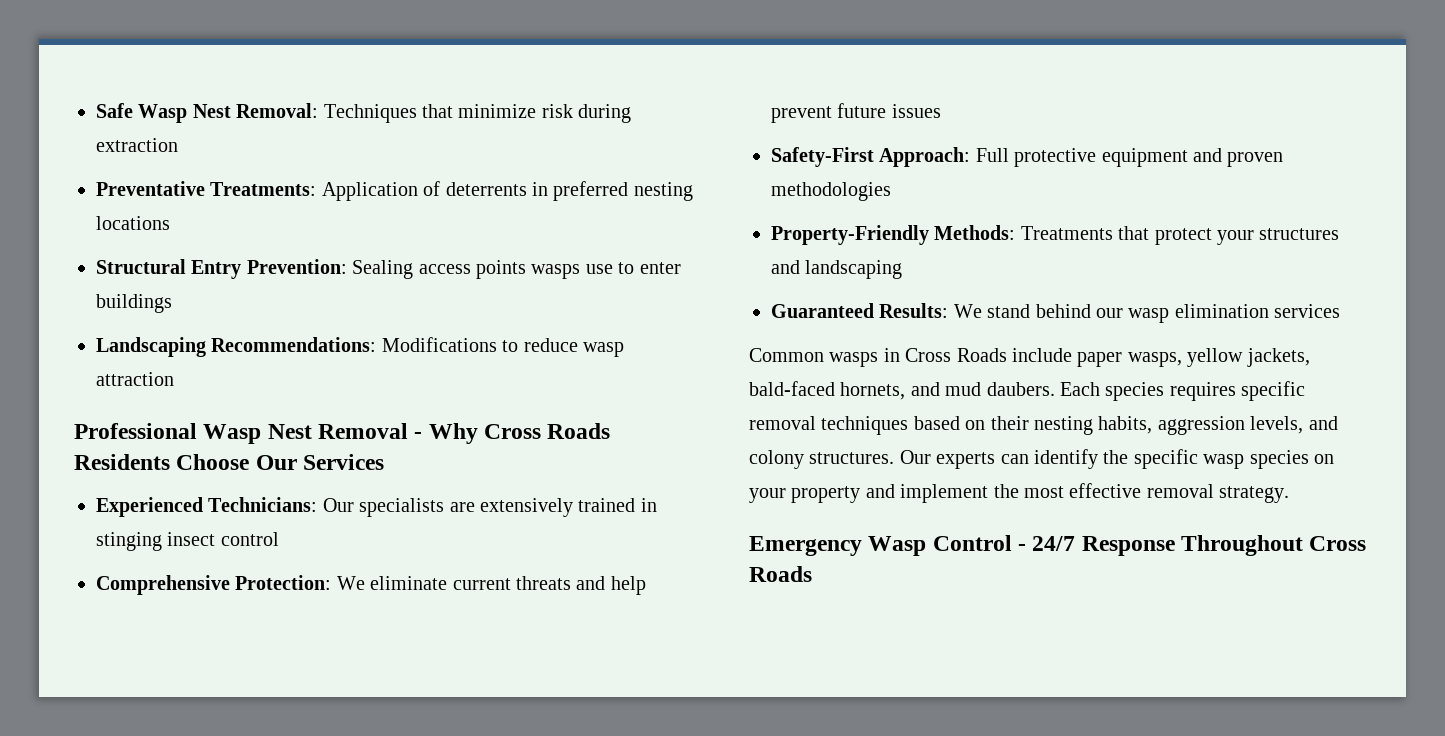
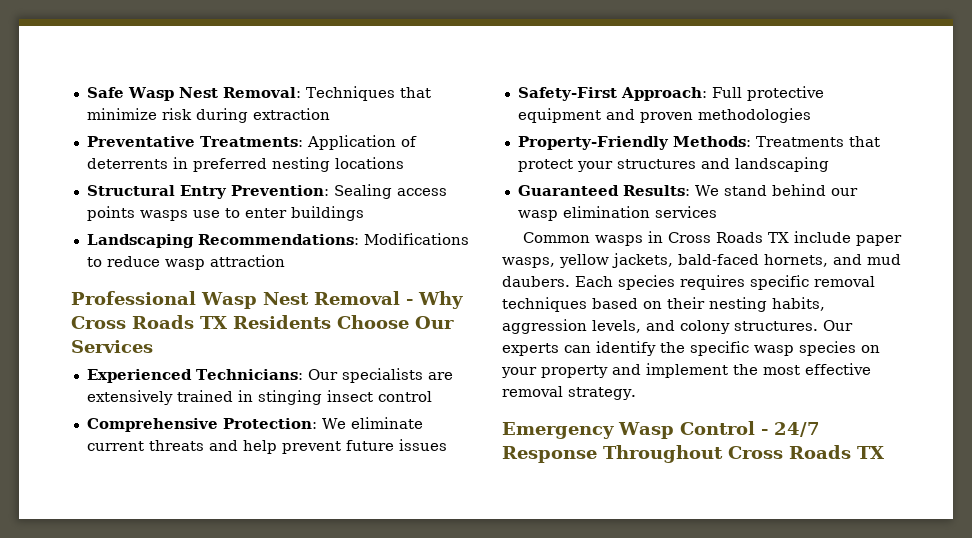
(611, 431) none -> [200,316,227,329] TX
(1007, 355) none -> [767,232,789,243] TX
(812, 574) none -> [857,446,884,459] TX

